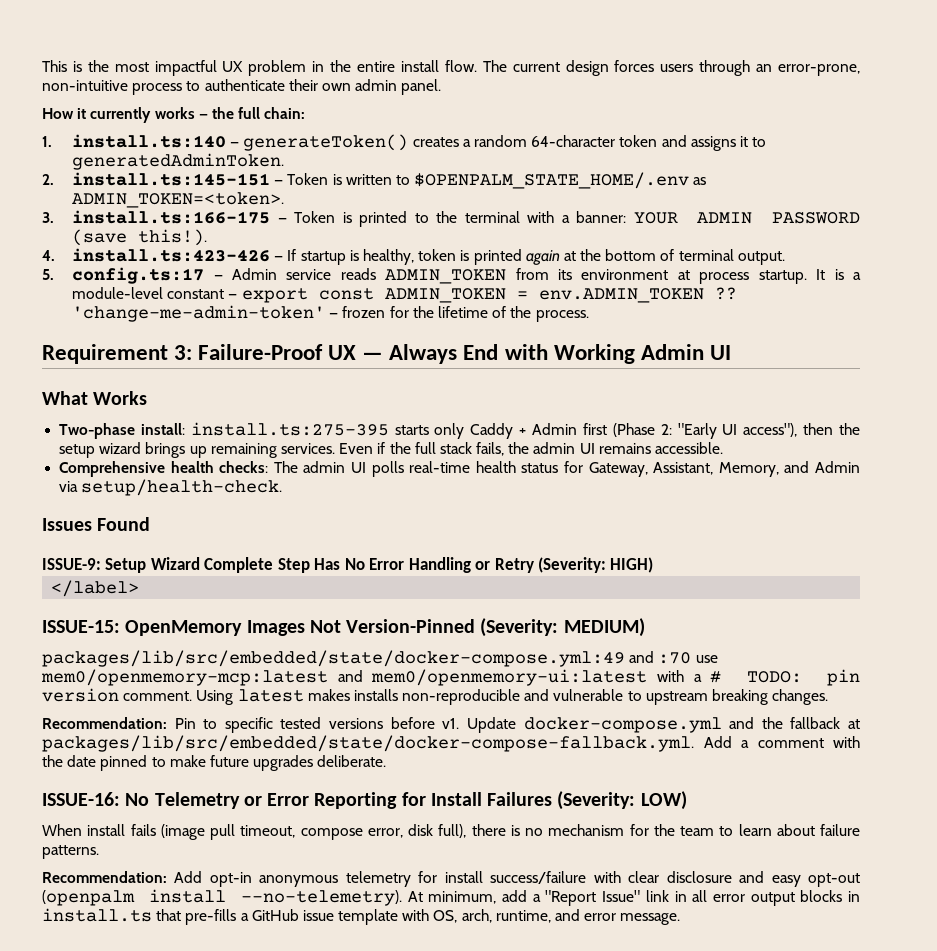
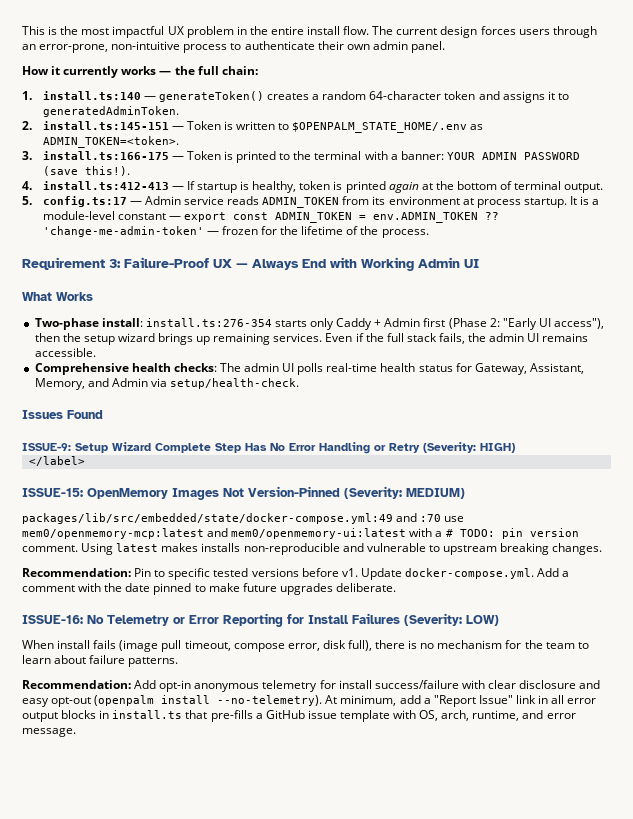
[72,248,271,262] install.ts:423-426 -> [42,181,169,190] install.ts:412-413
[190,422,389,436] install.ts:275-395 -> [145,318,272,327] install.ts:276-354
[523,717,861,733] [42,735,694,752] docker-compose.yml and the fallback at packages/lib/src/embedded/state/docker-compose-fallback.yml. -> [404,568,534,579] docker-compose.yml.

